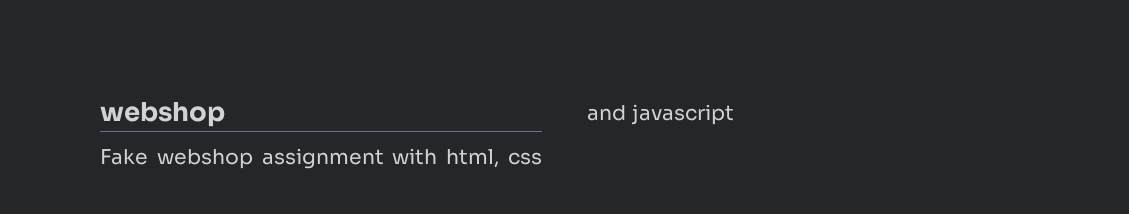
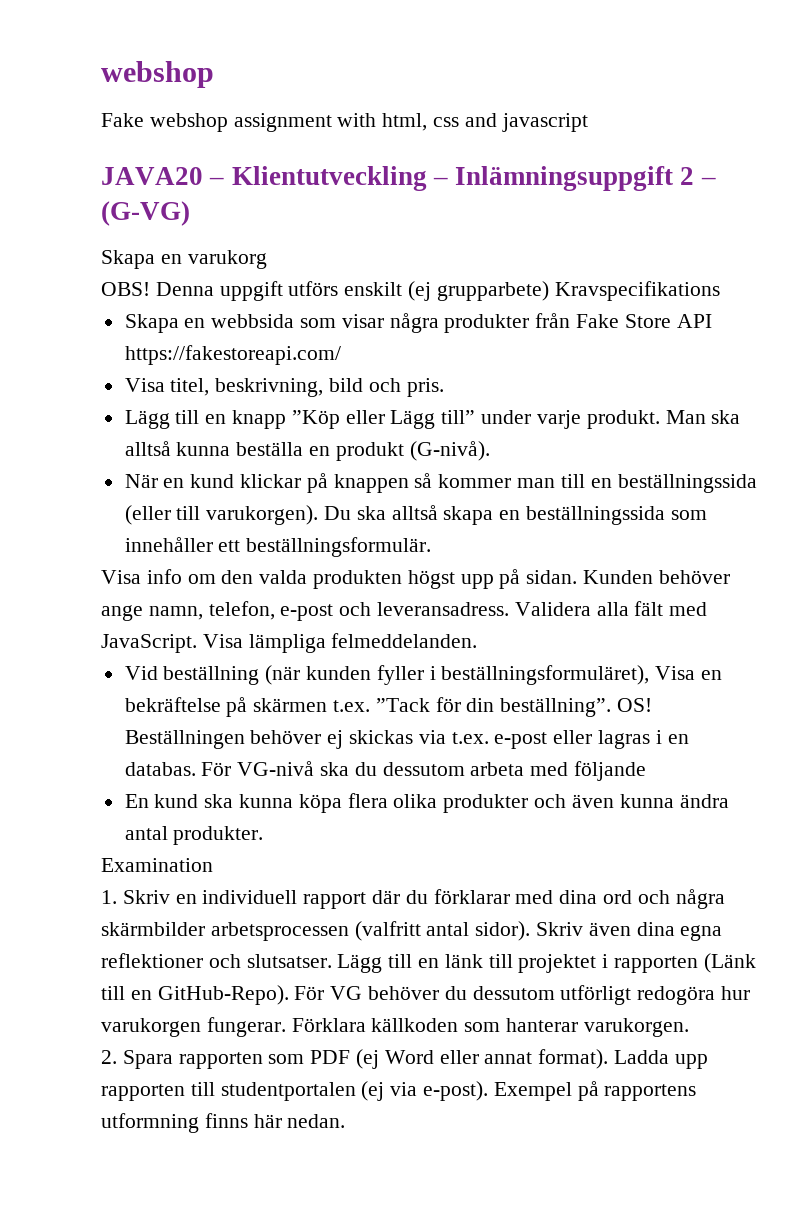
(734, 114) none -> [101,166,716,191] [101,201,190,226] [101,250,267,269] [101,281,720,301] [124,313,712,333] [124,345,341,365] [124,378,444,397] [124,410,741,429] [124,441,490,461] [124,473,757,493] [124,505,707,525] [124,537,432,557] [101,569,730,589] [101,601,708,621] [101,633,478,653] [124,665,723,685] [124,697,653,717] [124,730,689,749] [124,761,647,781] [124,793,729,813] [124,826,264,845] [101,858,213,872] [101,889,725,909] [101,921,723,941] [101,953,756,973] [101,985,751,1005] [101,1017,689,1037] [101,1049,708,1069] [101,1081,697,1101] [101,1113,346,1133] // JAVA20 – Klientutveckling – Inlämningsuppgift 2 – (G-VG) // Skapa en varukorg // OBS! Denna uppgift utförs enskilt (ej grupparbete) Kravspecifikations // Skapa en webbsida som visar några produkter från Fake Store API https://fakestoreapi.com/ // Visa titel, beskrivning, bild och pris. // Lägg till en knapp ”Köp eller Lägg till” under varje produkt. Man ska alltså kunna beställa en produkt (G-nivå). // När en kund klickar på knappen så kommer man till en beställningssida (eller till varukorgen). Du ska alltså skapa en beställningssida som innehåller ett beställningsformulär. // Visa info om den valda produkten högst upp på sidan. Kunden behöver ange namn, telefon, e-post och leveransadress. Validera alla fält med JavaScript. Visa lämpliga felmeddelanden. // Vid beställning (när kunden fyller i beställningsformuläret), Visa en bekräftelse på skärmen t.ex. ”Tack för din beställning”. OS! Beställningen behöver ej skickas via t.ex. e-post eller lagras i en databas. För VG-nivå ska du dessutom arbeta med följande // En kund ska kunna köpa flera olika produkter och även kunna ändra antal produkter. // Examination // 1. Skriv en individuell rapport där du förklarar med dina ord och några skärmbilder arbetsprocessen (valfritt antal sidor). Skriv även dina egna reflektioner och slutsatser. Lägg till en länk till projektet i rapporten (Länk till en GitHub-Repo). För VG behöver du dessutom utförligt redogöra hur varukorgen fungerar. Förklara källkoden som hanterar varukorgen. // 2. Spara rapporten som PDF (ej Word eller annat format). Ladda upp rapporten till studentportalen (ej via e-post). Exempel på rapportens utformning finns här nedan.

